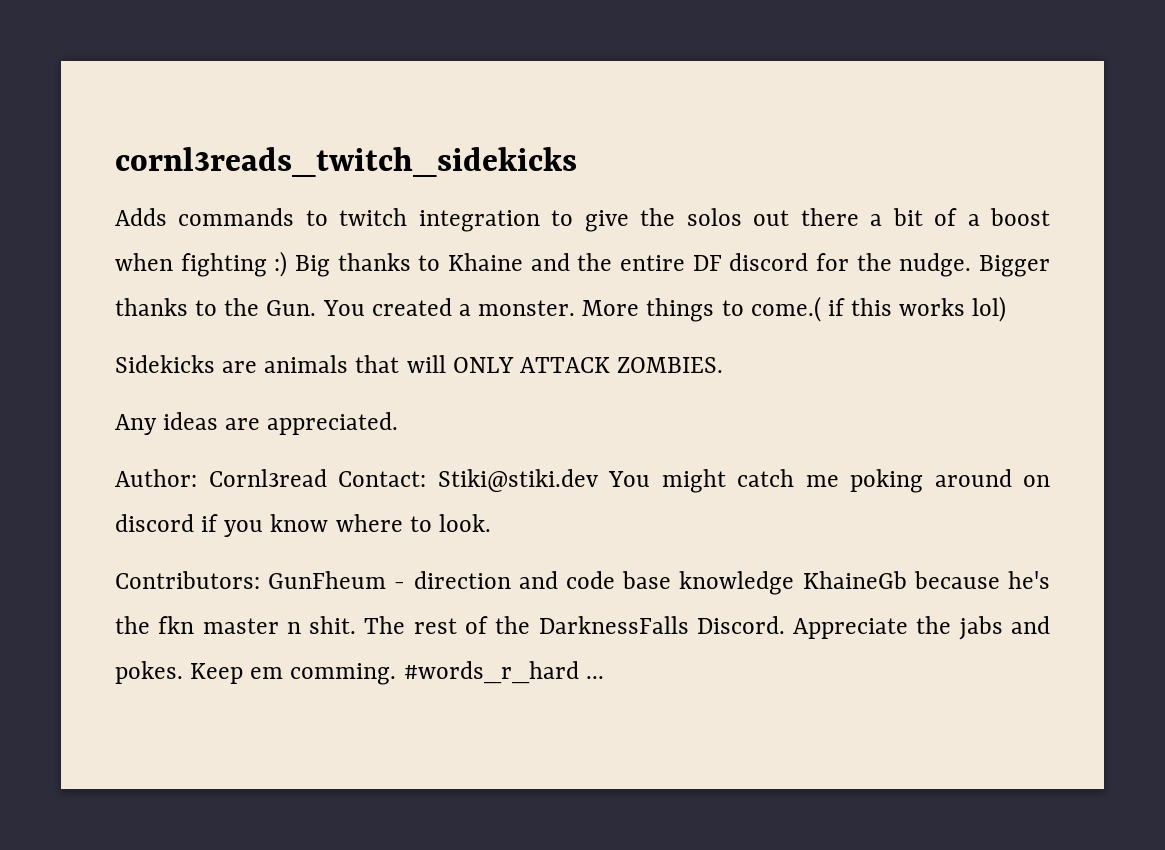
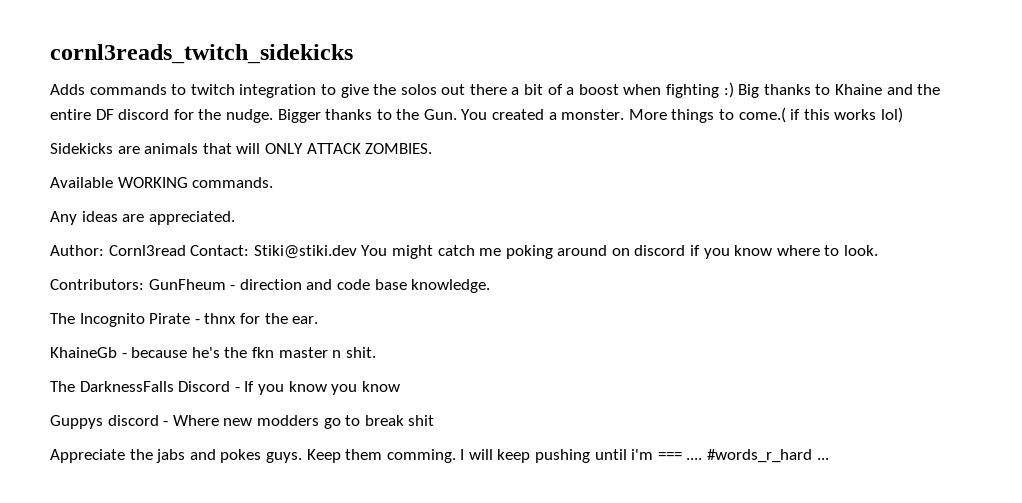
(724, 365) none -> [50,177,274,188] // Available WORKING commands.
[679,571,907,595] knowledge KhaineGb -> [411,279,491,293] [50,313,319,327] [50,347,127,358] knowledge. // The Incognito Pirate - thnx for the ear. // KhaineGb -
[364,616,1050,640] [115,661,397,685] The rest of the DarknessFalls Discord. Appreciate the jabs and pokes. Keep em comming. -> [50,381,400,395] [50,415,435,429] [50,449,703,463] // The DarknessFalls Discord - If you know you know // Guppys discord - Where new modders go to break shit // Appreciate the jabs and pokes guys. Keep them comming. I will keep pushing until i'm === ....

